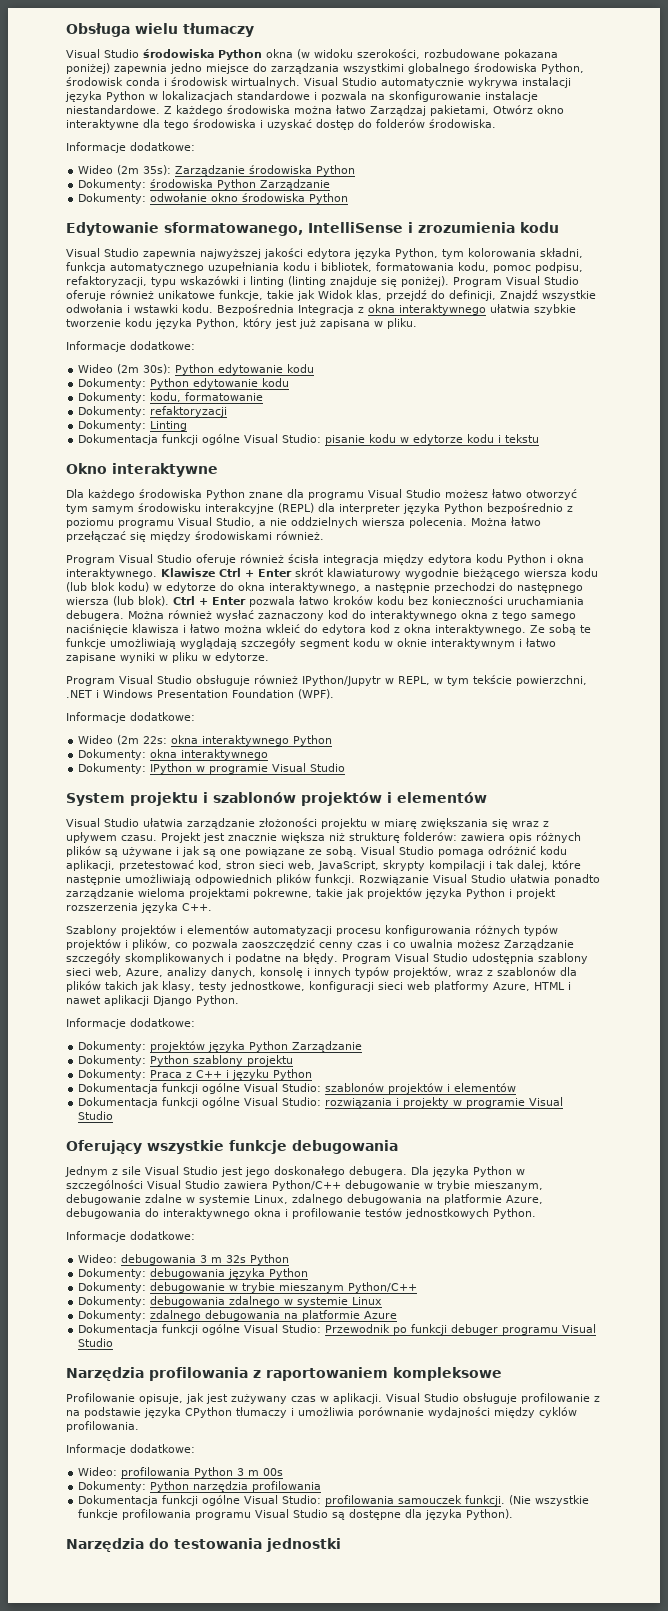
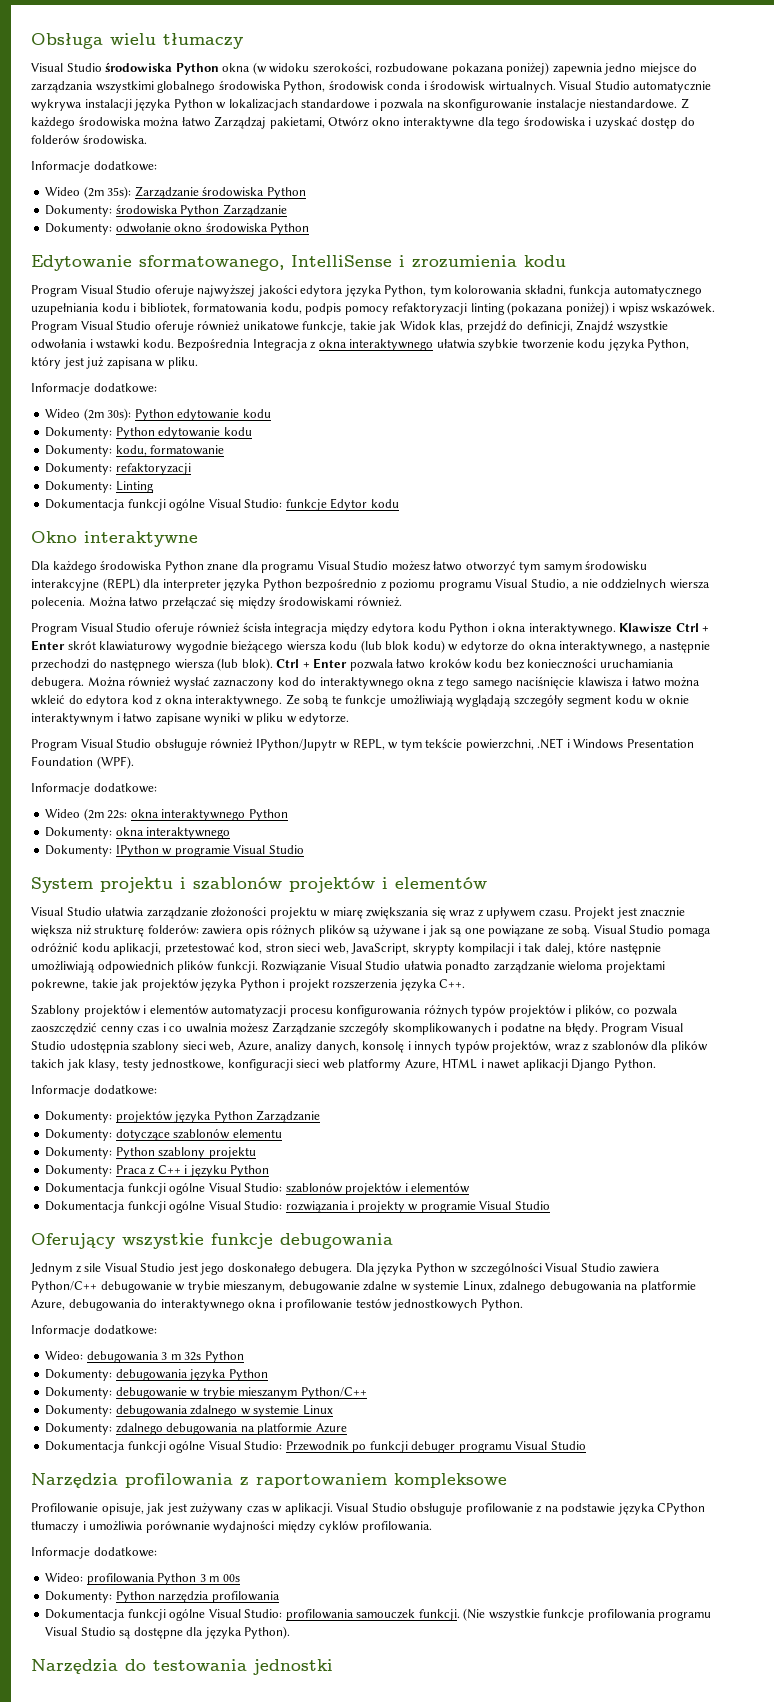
[66,248,196,259] Visual Studio zapewnia -> [31,285,194,297] Program Visual Studio oferuje
[493,262,583,273] [66,276,449,287] pomoc podpisu, refaktoryzacji, typu wskazówki i linting (linting znajduje się poniżej). -> [305,302,716,315] podpis pomocy refaktoryzacji linting (pokazana poniżej) i wpisz wskazówek.
[325,434,540,445] pisanie kodu w edytorze kodu i tekstu -> [285,498,399,511] funkcje Edytor kodu
(363, 1046) none -> [45,1128,282,1141] // Dokumenty: dotyczące szablonów elementu

